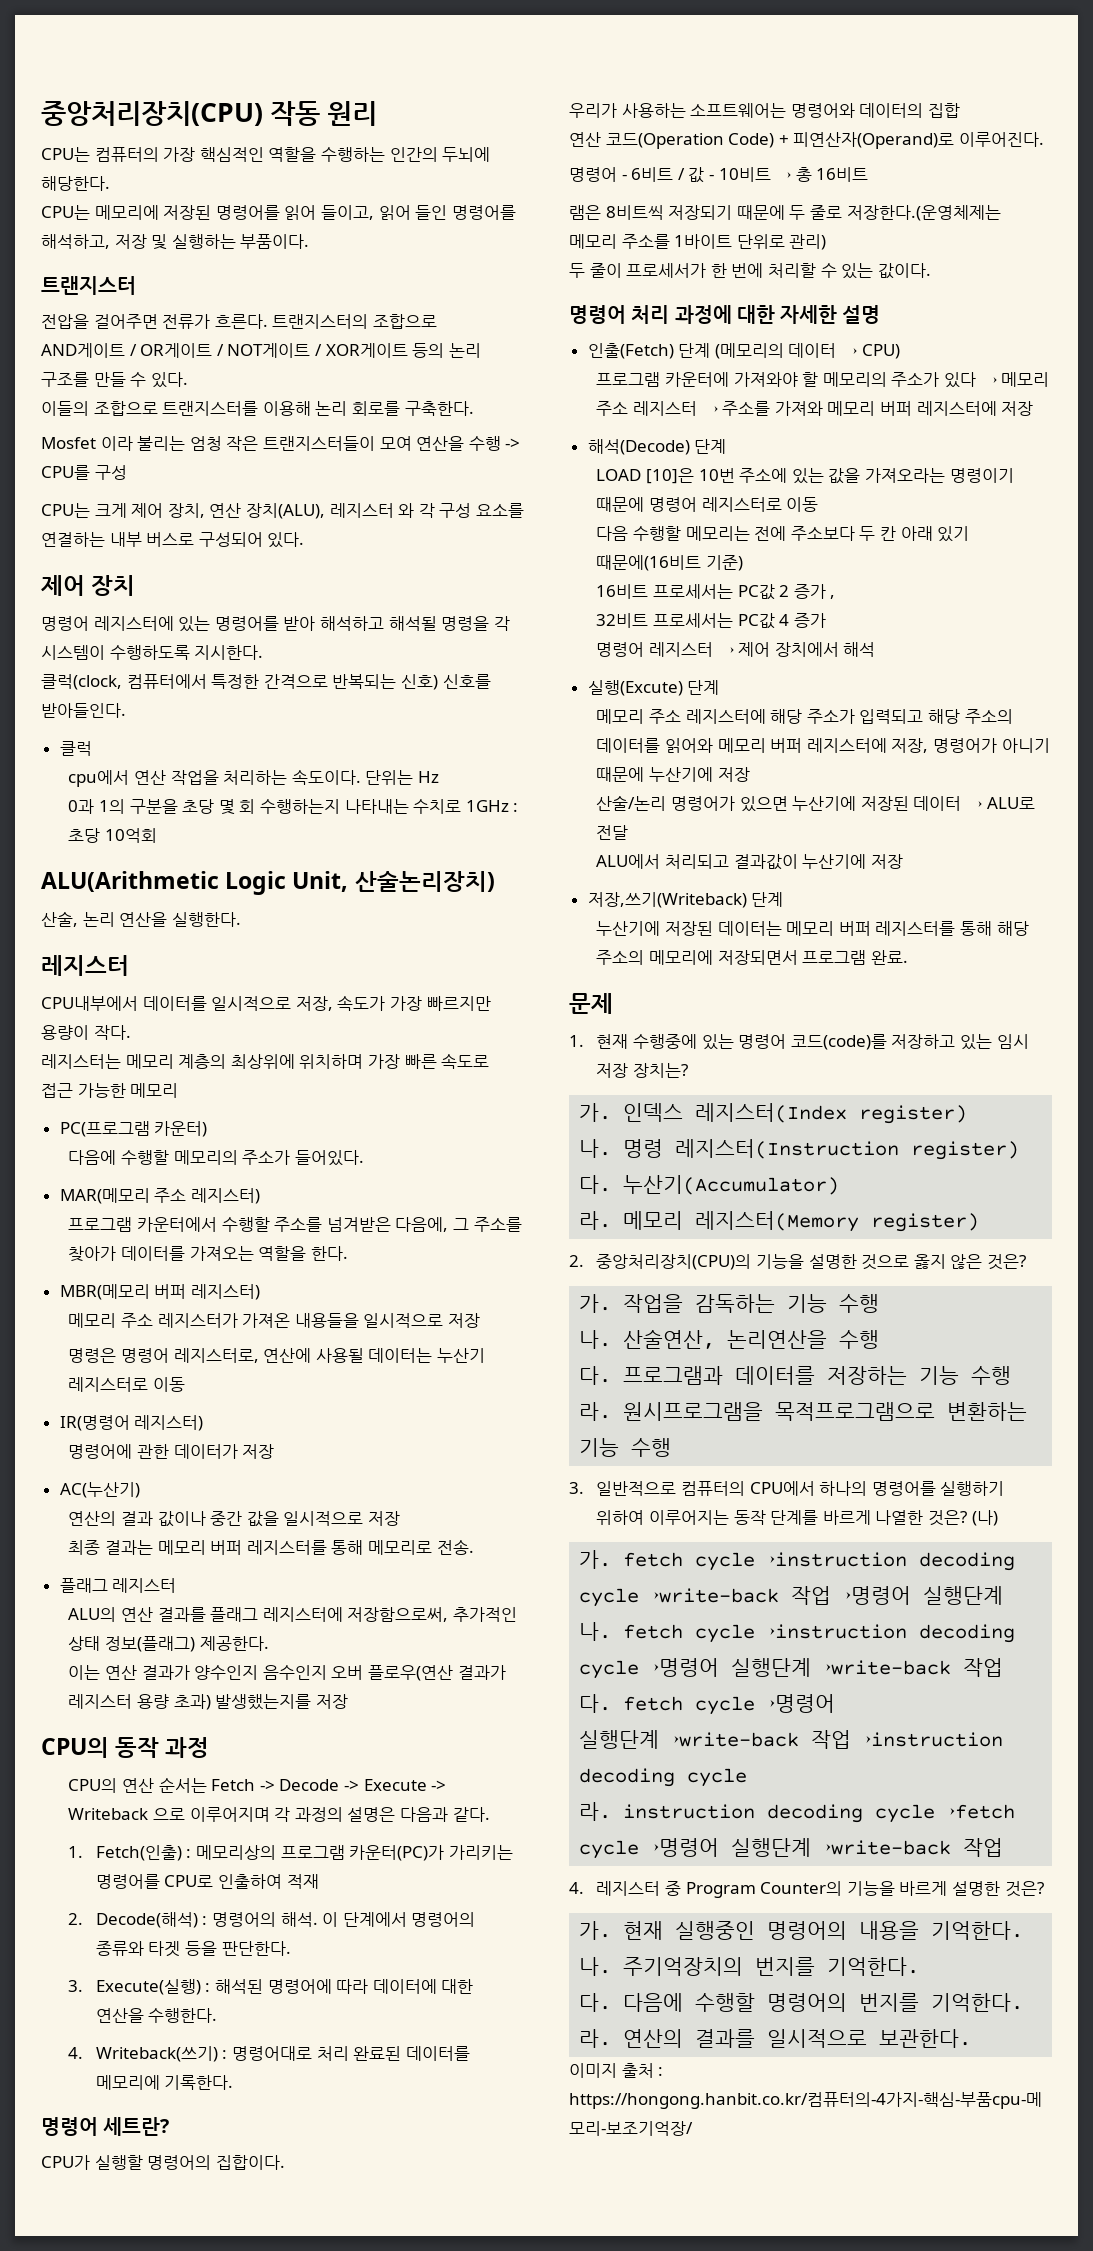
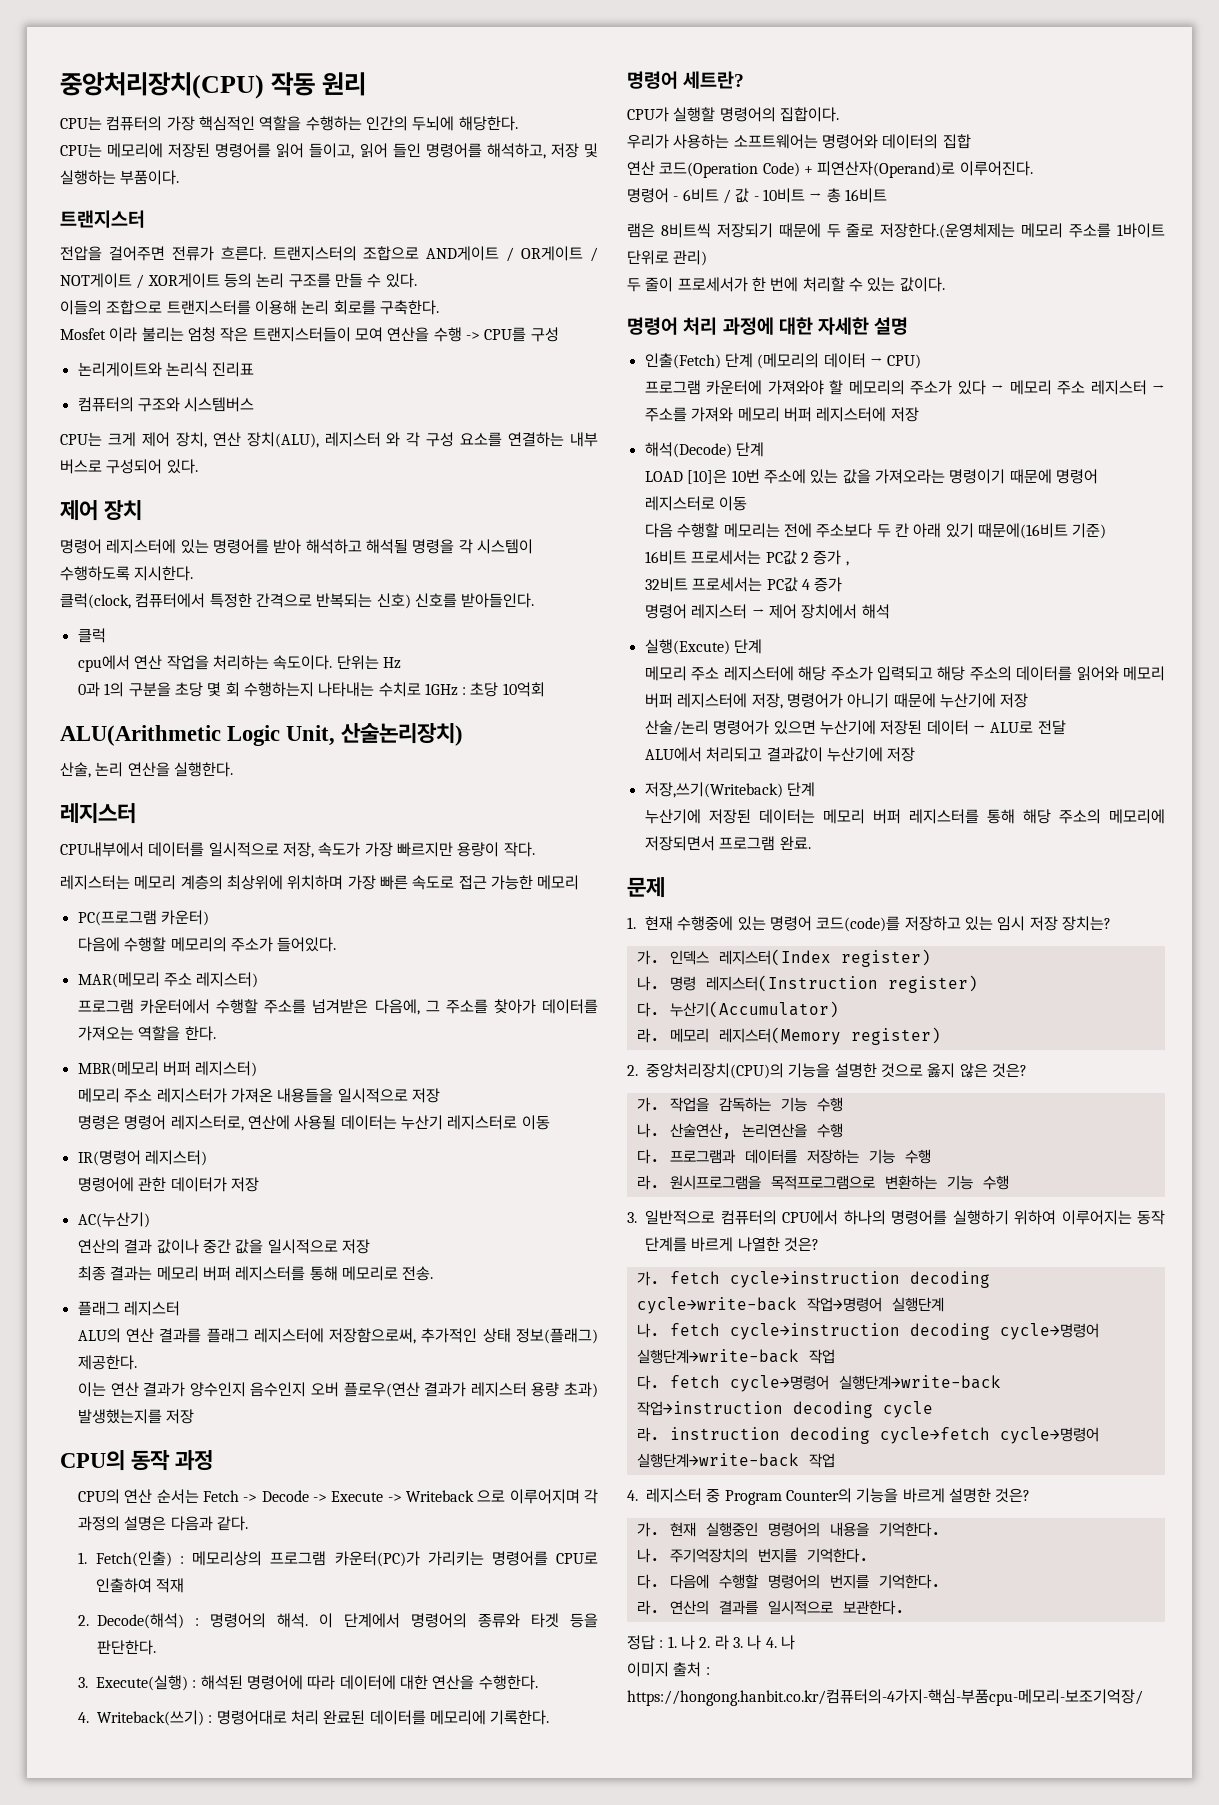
(127, 472) none -> [77,362,255,377] [77,397,255,412] // 논리게이트와 논리식 진리표 // 컴퓨터의 구조와 시스템버스
[971,1510,998,1526] (나) -> (819, 1244) none
(972, 2038) none -> [627,1635,795,1650] // 정답 : 1. 나 2. 라 3. 나 4. 나

